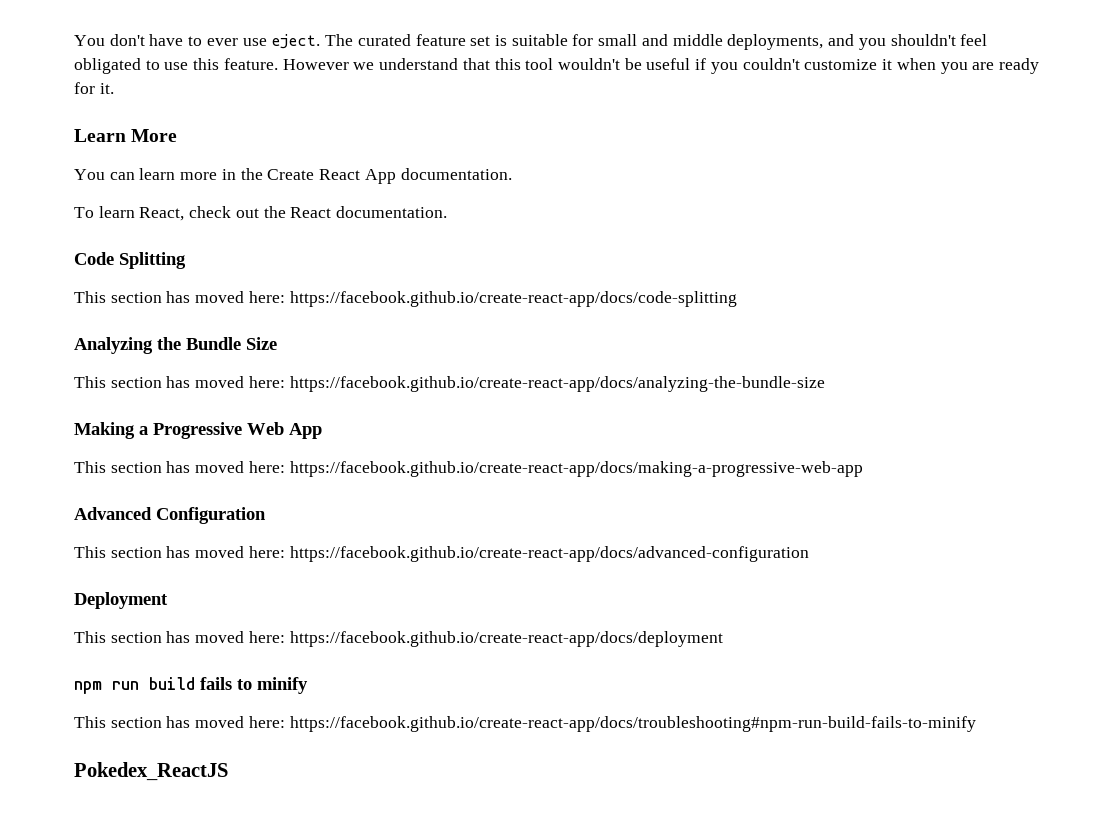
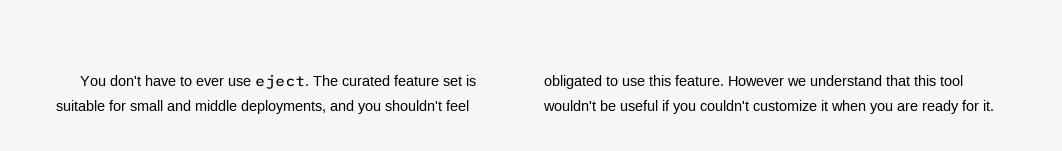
[74,129,178,142] [74,168,512,184] [74,206,448,221] [74,252,186,269] [74,291,737,307] [74,337,277,354] [74,376,825,392] [74,422,322,439] [74,461,863,477] [74,507,266,524] [74,546,809,562] [74,592,168,609] [74,631,723,647] [74,677,308,694] [74,716,976,732] [74,762,228,781] // Learn More // You can learn more in the Create React App documentation. // To learn React, check out the React documentation. // Code Splitting // This section has moved here: https://facebook.github.io/create-react-app/docs/code-splitting // Analyzing the Bundle Size // This section has moved here: https://facebook.github.io/create-react-app/docs/analyzing-the-bundle-size // Making a Progressive Web App // This section has moved here: https://facebook.github.io/create-react-app/docs/making-a-progressive-web-app // Advanced Configuration // This section has moved here: https://facebook.github.io/create-react-app/docs/advanced-configuration // Deployment // This section has moved here: https://facebook.github.io/create-react-app/docs/deployment // npm run build fails to minify // This section has moved here: https://facebook.github.io/create-react-app/docs/troubleshooting#npm-run-build-fails-to-minify // Pokedex_ReactJS -> (994, 105) none

